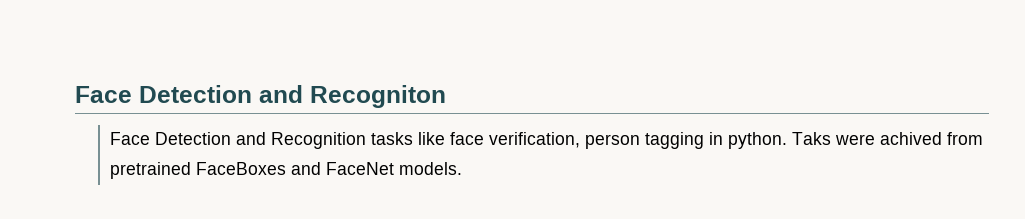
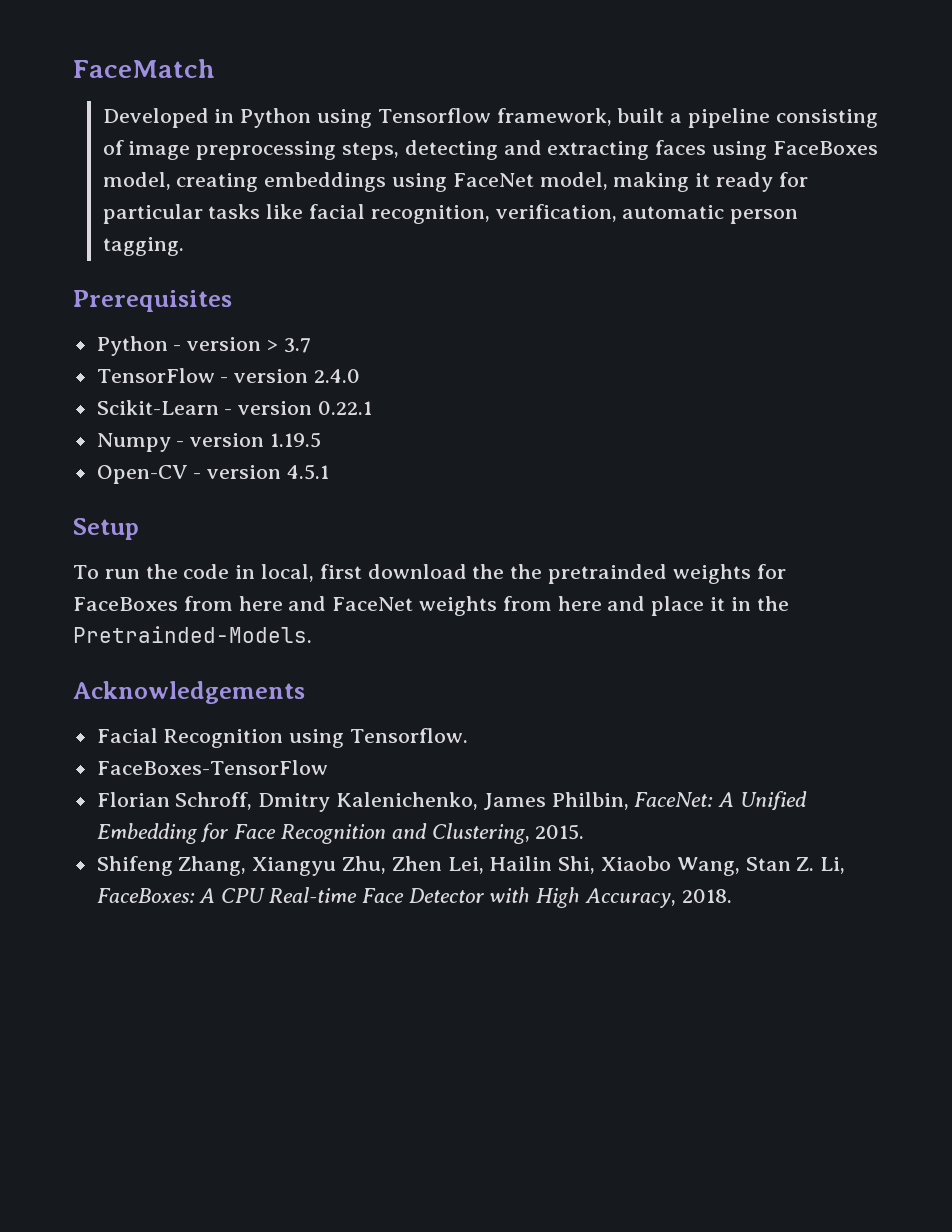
[75,85,446,108] [109,132,983,149] [109,162,462,179] Face Detection and Recogniton // Face Detection and Recognition tasks like face verification, person tagging in python. Taks were achived from pretrained FaceBoxes and FaceNet models. -> [73,59,215,78] [102,108,878,128] [102,140,878,160] [102,172,808,192] [102,204,799,224] [102,237,184,256] [73,290,232,312] [96,336,311,356] [96,368,361,383] [96,400,373,415] [96,432,322,452] [96,464,330,484] [73,518,139,540] [73,564,786,584] [73,596,789,616] [73,626,312,643] [73,681,305,704] [96,728,469,748] [96,760,328,775] [96,791,808,812] [96,823,585,844] [96,856,846,876] [96,887,732,908] FaceMatch // Developed in Python using Tensorflow framework, built a pipeline consisting of image preprocessing steps, detecting and extracting faces using FaceBoxes model, creating embeddings using FaceNet model, making it ready for particular tasks like facial recognition, verification, automatic person tagging. // Prerequisites // Python - version > 3.7 // TensorFlow - version 2.4.0 // Scikit-Learn - version 0.22.1 // Numpy - version 1.19.5 // Open-CV - version 4.5.1 // Setup // To run the code in local, first download the the pretrainded weights for FaceBoxes from here and FaceNet weights from here and place it in the Pretrainded-Models. // Acknowledgements // Facial Recognition using Tensorflow. // FaceBoxes-TensorFlow // Florian Schroff, Dmitry Kalenichenko, James Philbin, FaceNet: A Unified Embedding for Face Recognition and Clustering, 2015. // Shifeng Zhang, Xiangyu Zhu, Zhen Lei, Hailin Shi, Xiaobo Wang, Stan Z. Li, FaceBoxes: A CPU Real-time Face Detector with High Accuracy, 2018.

